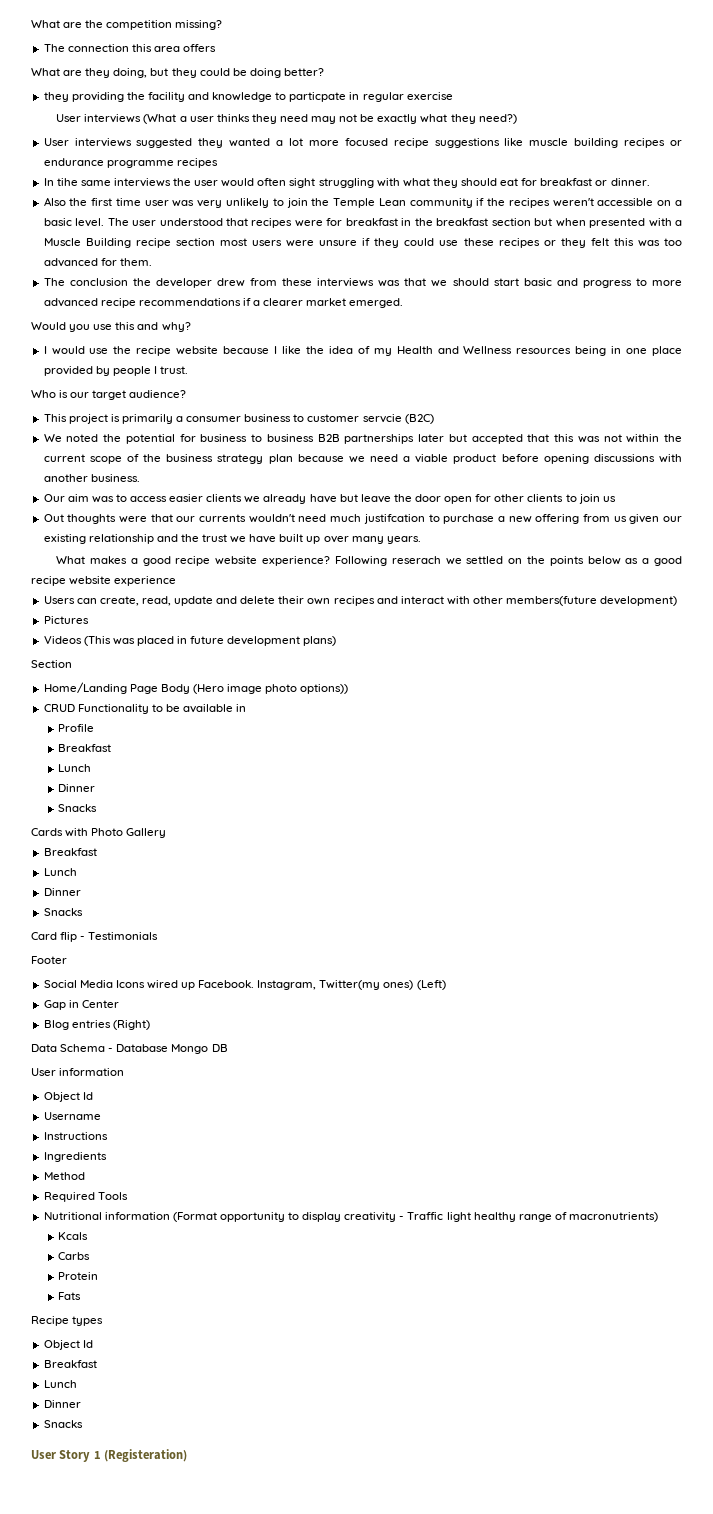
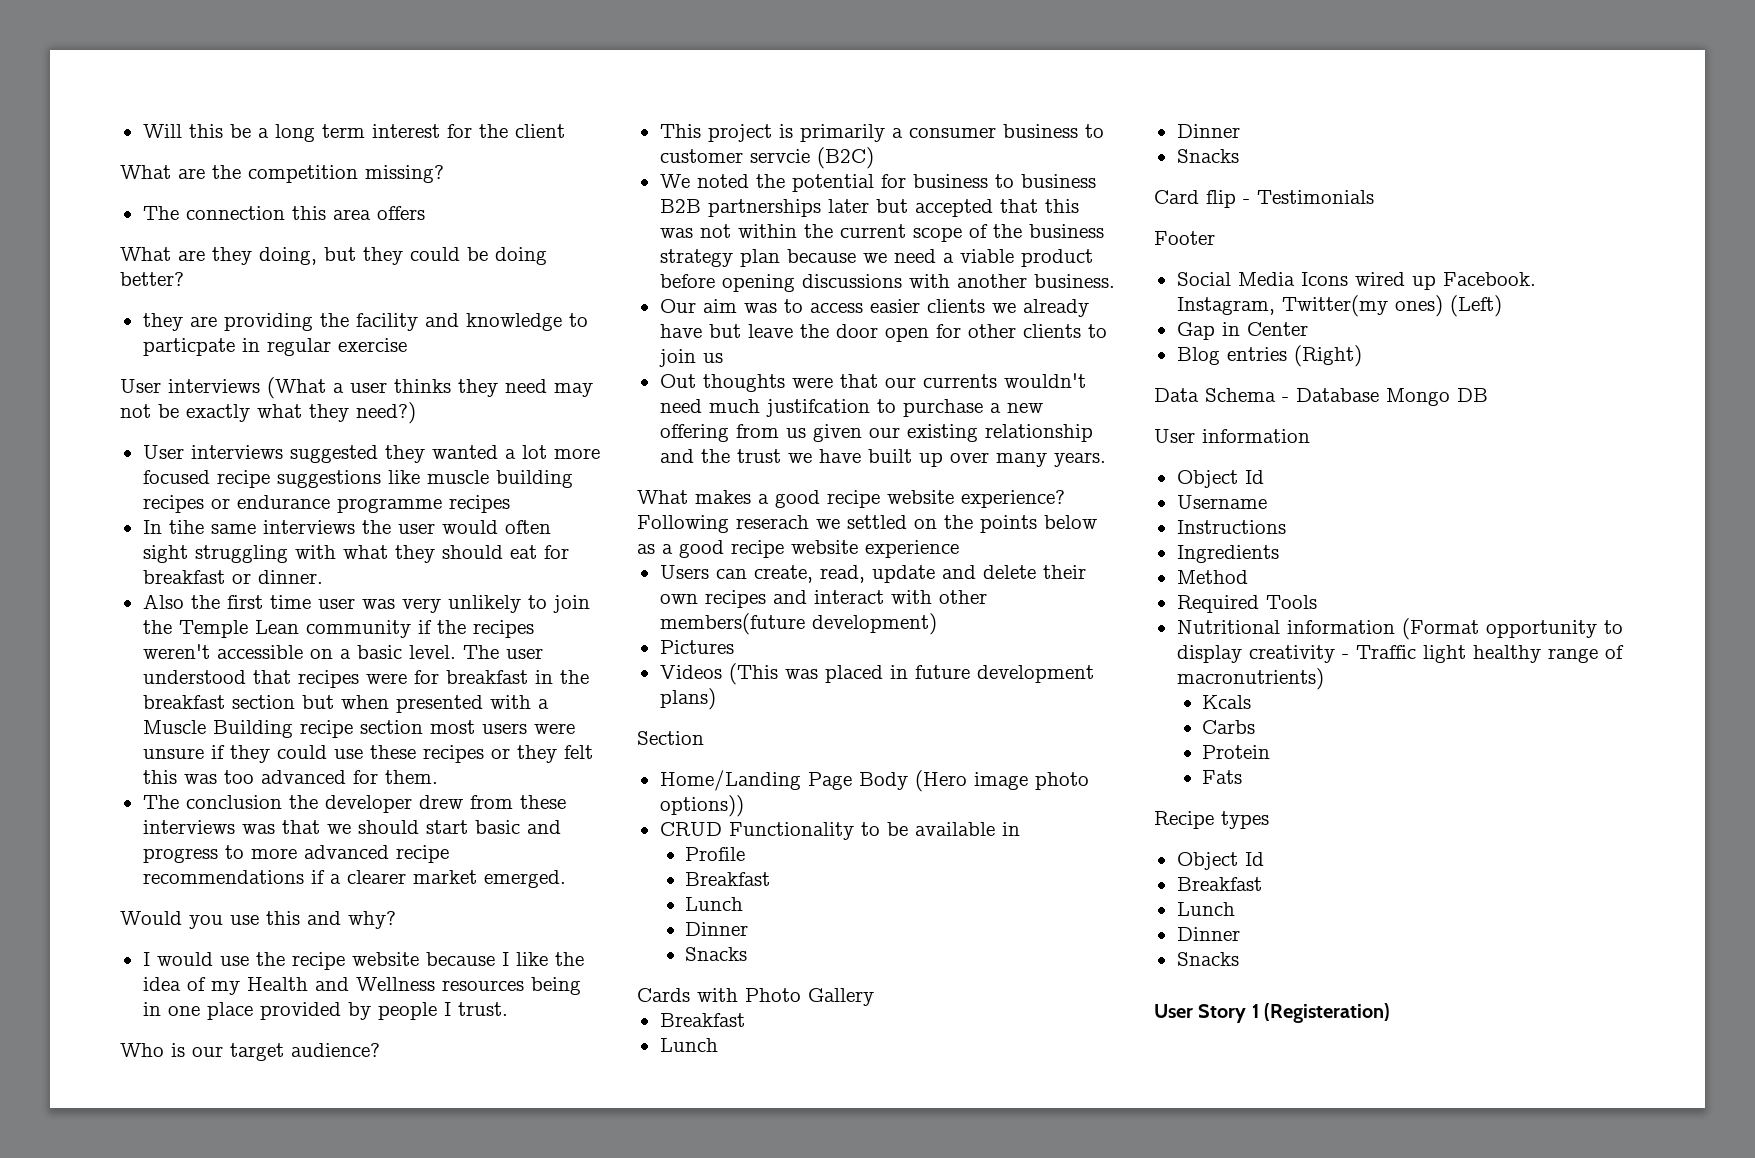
(31, 24) none -> [142,124,565,142] Will this be a long term interest for the client //
(69, 97) none -> [189,316,217,327] are

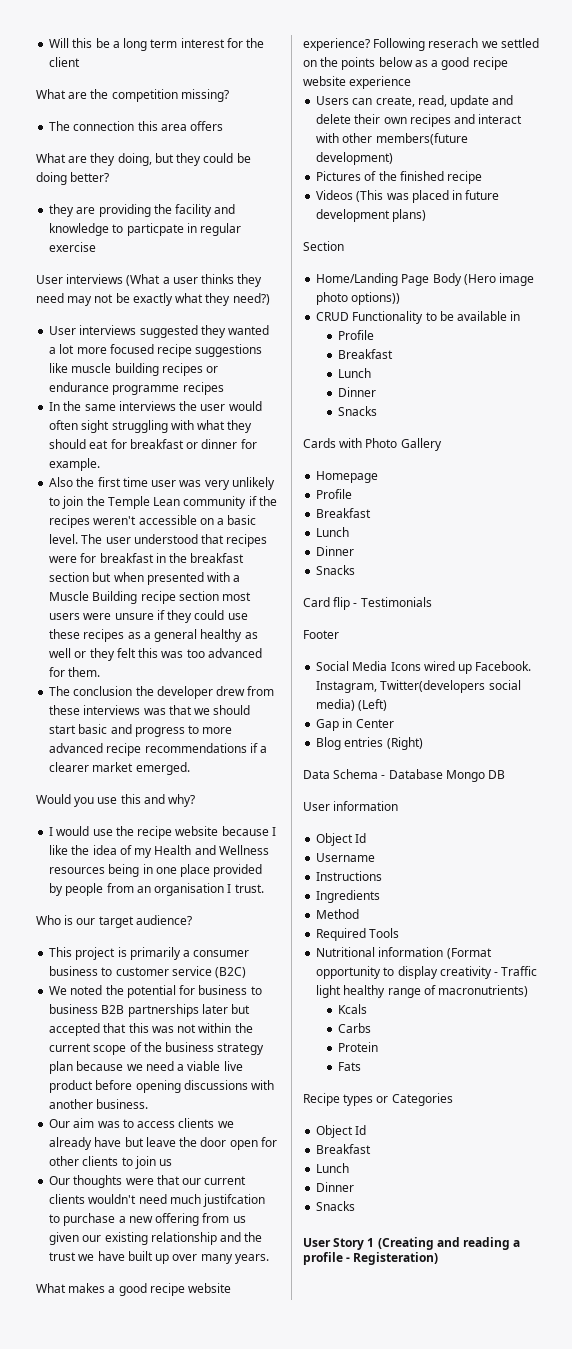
[168,520,204,534] tihe -> [63,401,82,411] the
[257,570,323,584] dinner. -> [201,439,257,449] [49,458,101,471] dinner for example.
(484, 754) none -> [127,629,258,642] [49,648,72,658] as a general healthy as well
(437, 1011) none -> [106,883,225,896] from an organisation
[749,149,810,163] servcie -> [171,966,212,976] service
(1014, 256) none -> [223,1061,243,1071] live
[869,299,920,313] easier -> (176, 1124) none
[659,374,696,388] Out -> [49,1176,71,1185] Our
[922,374,997,388] currents -> [204,1176,247,1185] [49,1194,86,1204] current clients
(734, 647) none -> [364,171,483,184] of the finished recipe
(874, 997) none -> [316,471,379,483] [316,489,353,499] // Homepage // Profile
[1281,295,1443,317] Twitter(my ones) -> [380,680,521,693] [316,699,356,711] Twitter(developers social media)
(1269, 820) none -> [376,1093,453,1106] or Categories
[1264,1003,1391,1023] (Registeration) -> [377,1237,521,1250] [303,1252,439,1265] (Creating and reading a profile - Registeration)

